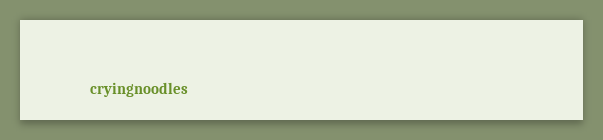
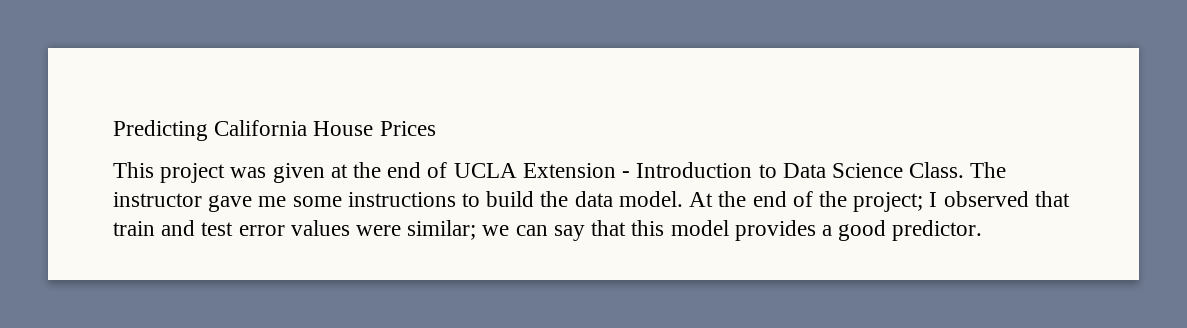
[90,82,188,97] cryingnoodles -> [113,120,436,141] [113,162,1007,183] [113,191,1070,212] [113,220,983,241] Predicting California House Prices // This project was given at the end of UCLA Extension - Introduction to Data Science Class. The instructor gave me some instructions to build the data model. At the end of the project; I observed that train and test error values were similar; we can say that this model provides a good predictor.

